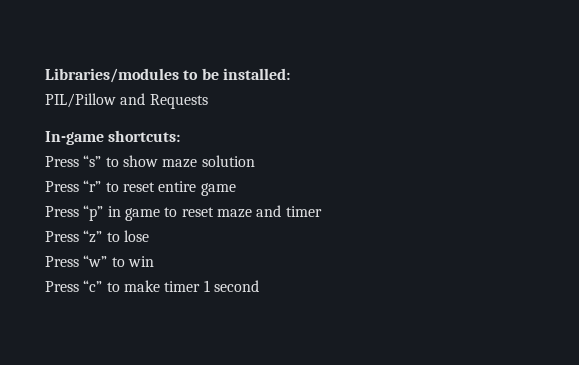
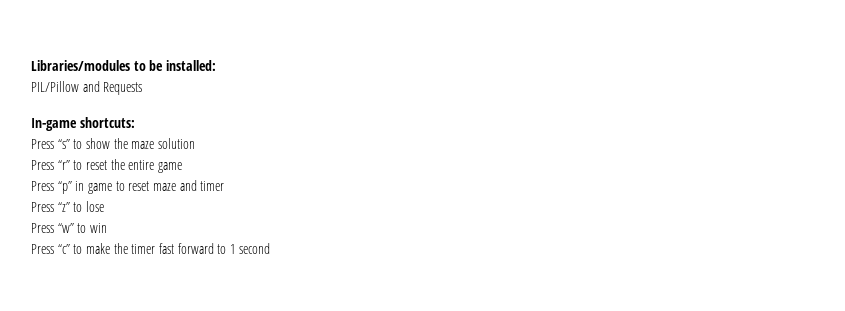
(158, 161) none -> [113,138,128,149] the
(155, 187) none -> [110,159,125,170] the
[164,281,201,292] timer -> [113,243,227,254] the timer fast forward to

